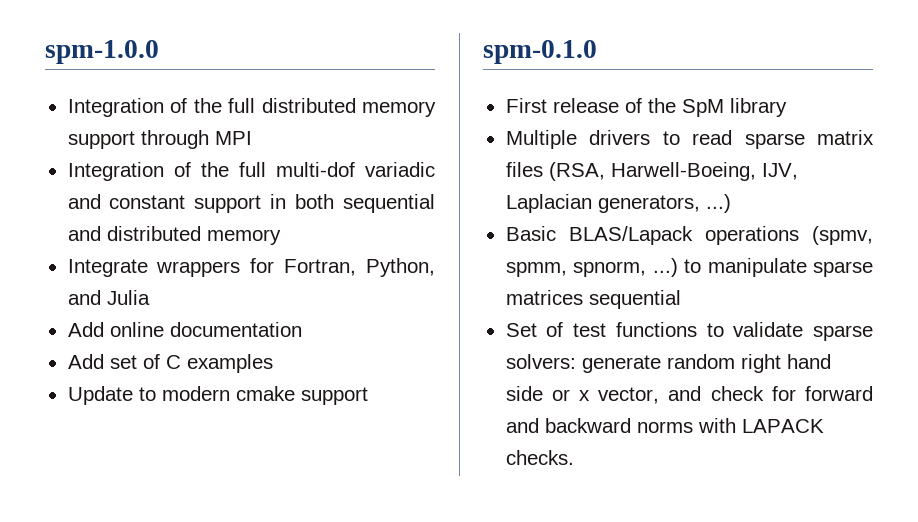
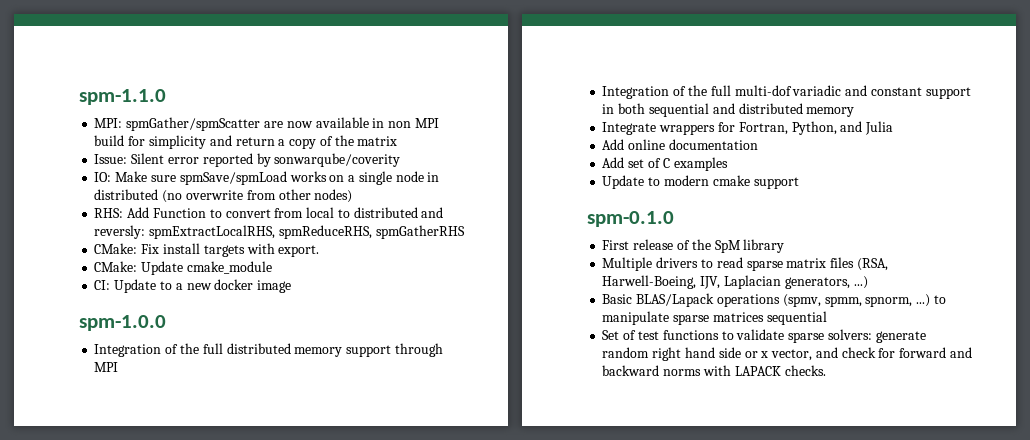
(45, 52) none -> [79,89,166,105] [94,117,439,131] [94,135,398,149] [94,153,401,167] [94,171,440,185] [94,189,353,203] [94,207,444,218] [94,225,465,239] [94,243,320,257] [94,261,272,275] [94,279,292,293] spm-1.1.0 // MPI: spmGather/spmScatter are now available in non MPI build for simplicity and return a copy of the matrix // Issue: Silent error reported by sonwarqube/coverity // IO: Make sure spmSave/spmLoad works on a single node in distributed (no overwrite from other nodes) // RHS: Add Function to convert from local to distributed and reversly: spmExtractLocalRHS, spmReduceRHS, spmGatherRHS // CMake: Fix install targets with export. // CMake: Update cmake_module // CI: Update to a new docker image //

